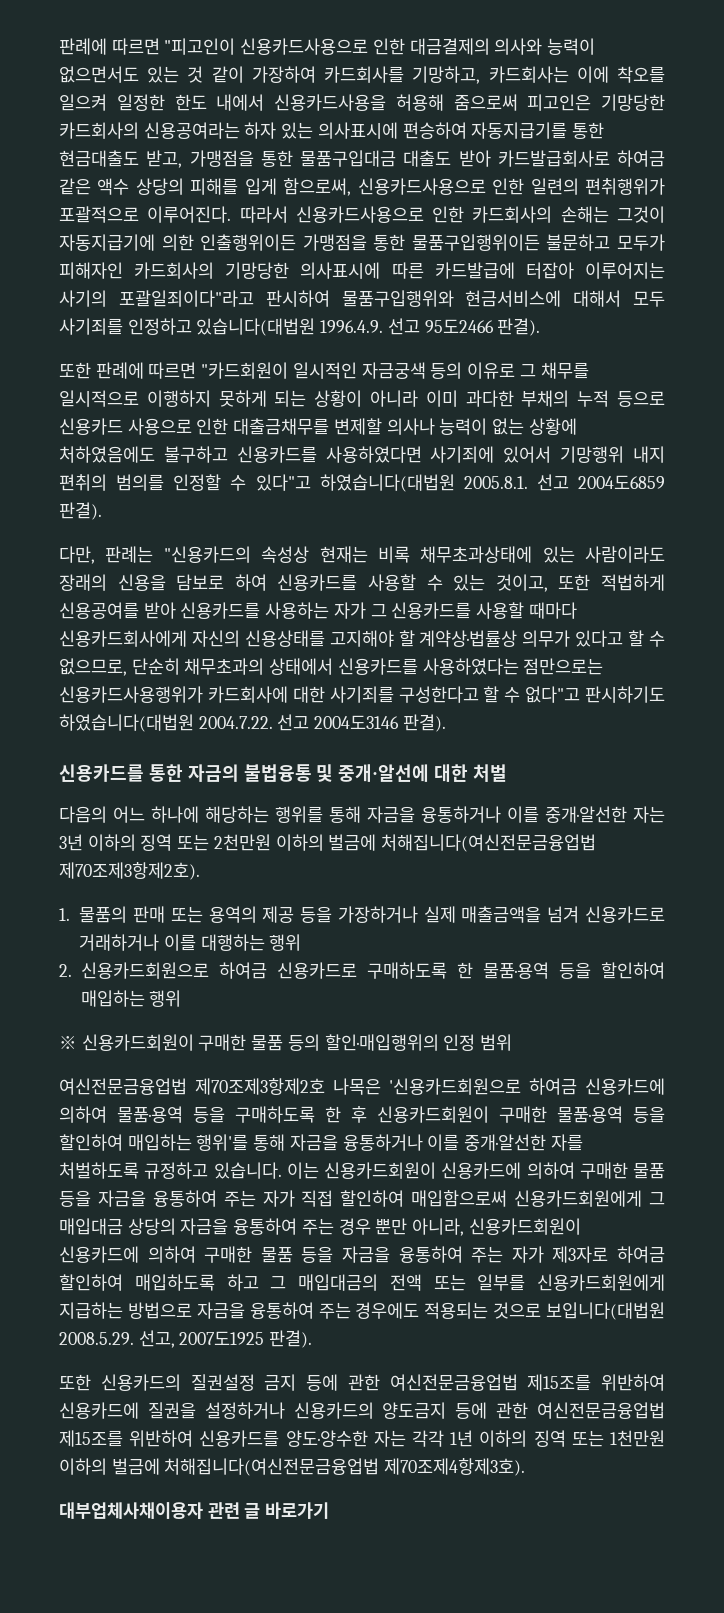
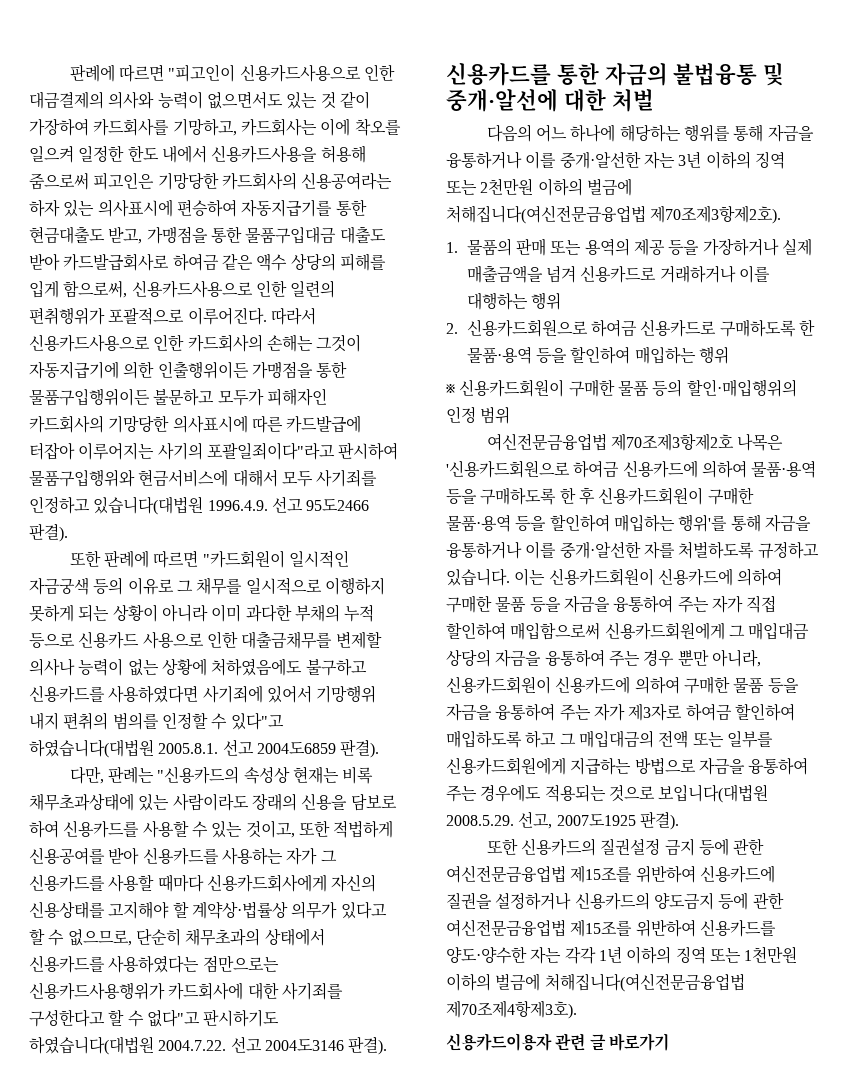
[59,1502,203,1519] 대부업체사채이용자 -> [446,1033,552,1051] 신용카드이용자

